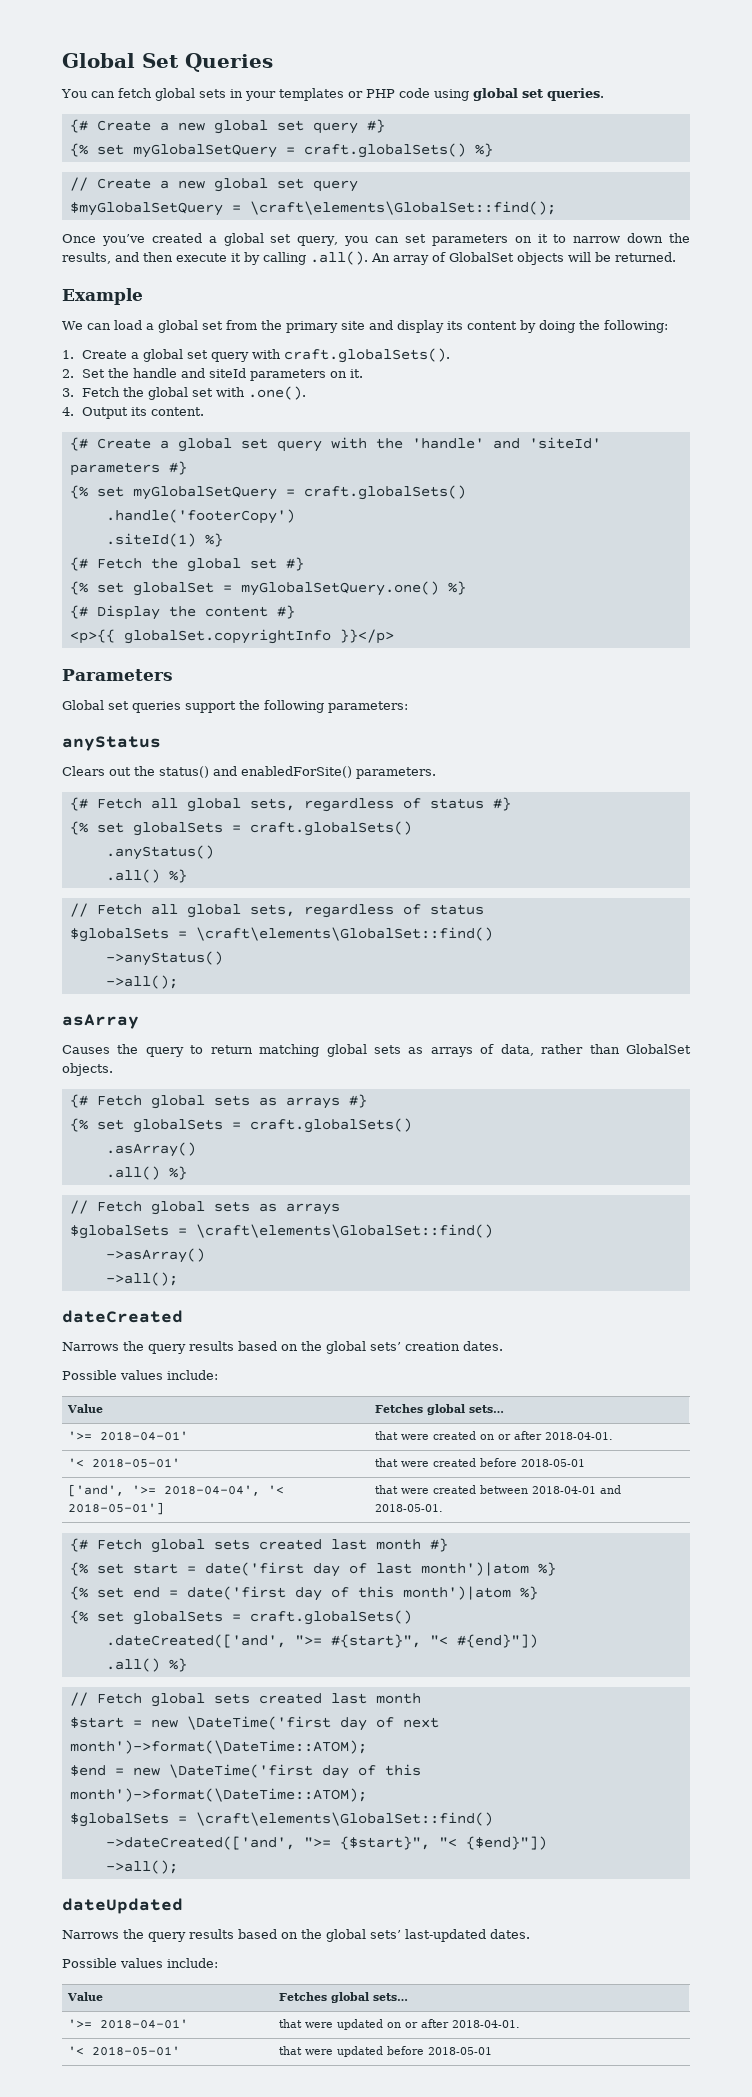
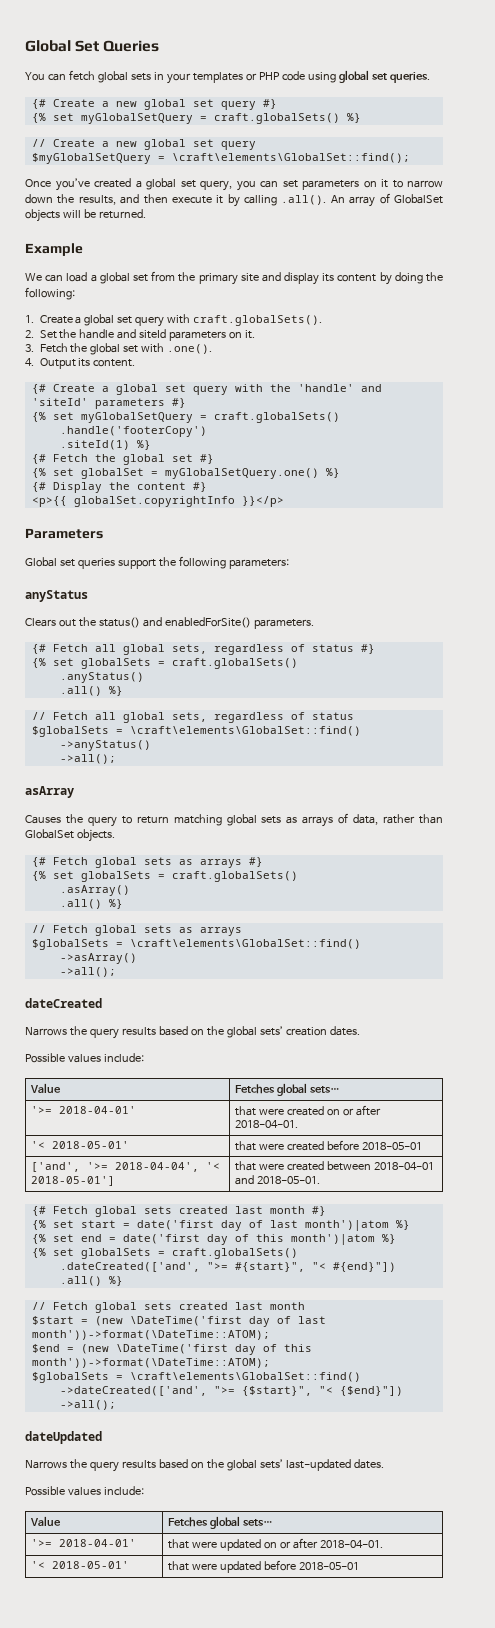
[150,1716,439,1731] [69,1740,367,1754] new \DateTime('first day of next month')->format(\DateTime::ATOM); -> [94,1316,326,1327] [31,1330,270,1340] (new \DateTime('first day of last month'))->format(\DateTime::ATOM);
[132,1767,160,1776] new -> [80,1344,109,1354] (new
[69,1788,367,1802] month')->format(\DateTime::ATOM); -> [31,1358,270,1368] month'))->format(\DateTime::ATOM);

